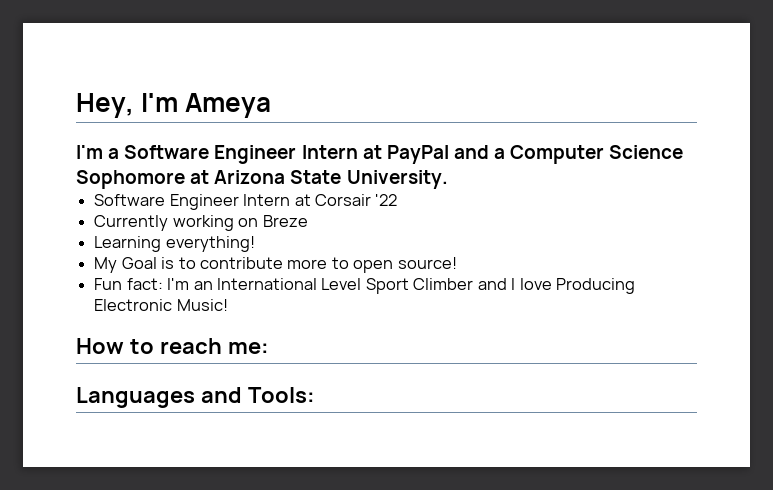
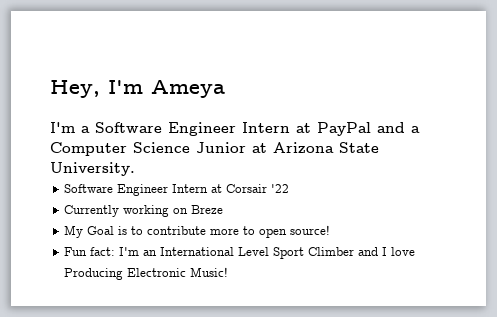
[76,170,185,189] Sophomore -> [196,142,246,153] Junior
[94,236,255,252] // Learning everything! -> (224, 209) none
[76,338,269,354] [76,387,315,408] // How to reach me: // Languages and Tools: -> (229, 272) none

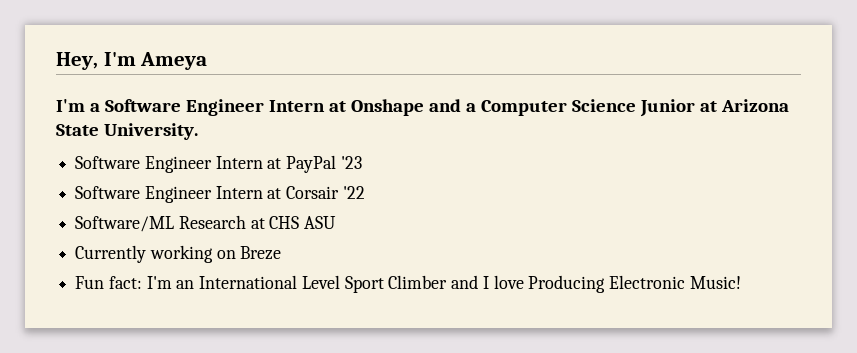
[317,122,371,136] PayPal -> [350,99,424,116] Onshape
(135, 169) none -> [75,155,362,173] // Software Engineer Intern at PayPal '23
(290, 188) none -> [75,215,337,232] // Software/ML Research at CHS ASU
[64,225,331,238] // My Goal is to contribute more to open source! -> (282, 253) none

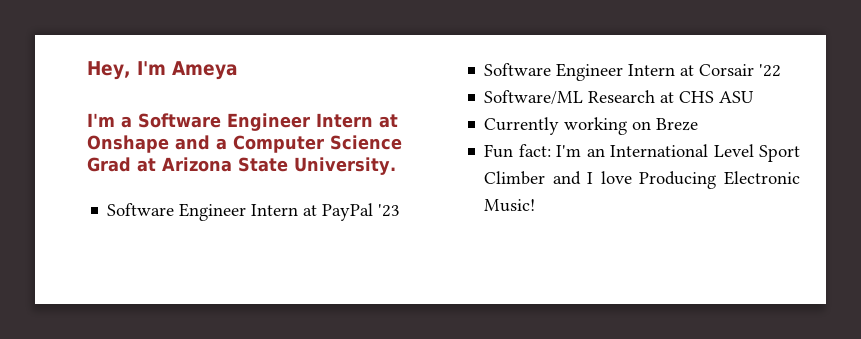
[639,99,695,117] Junior -> [87,157,131,172] Grad

